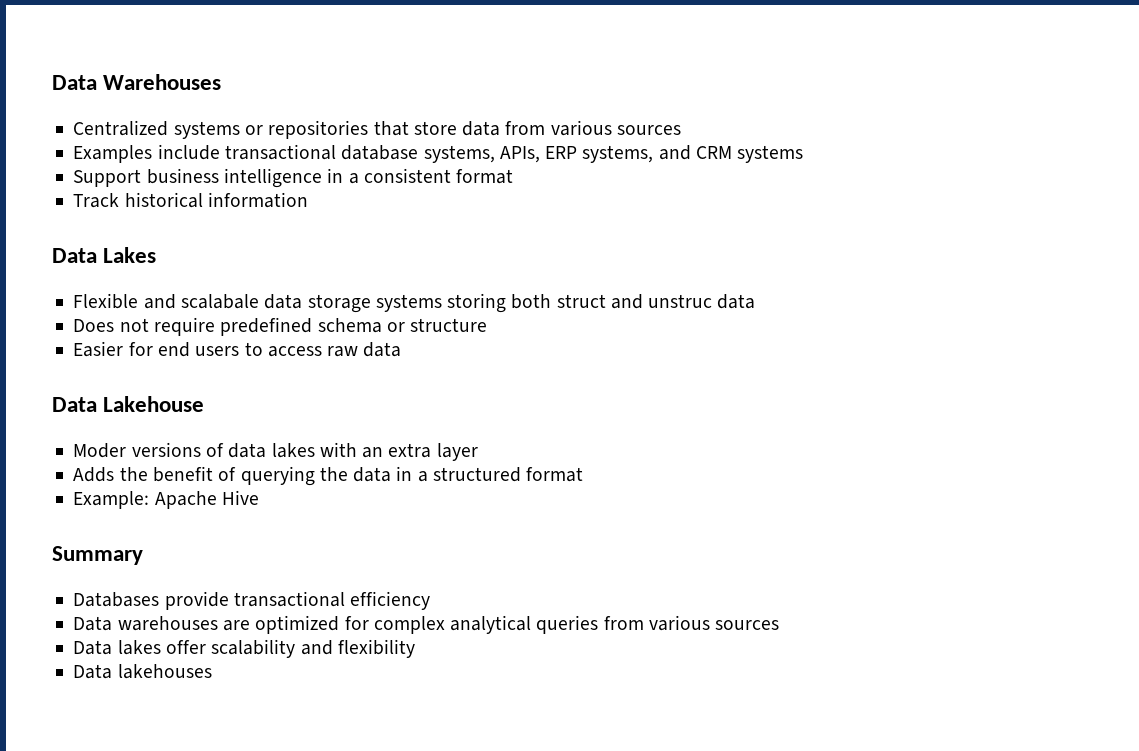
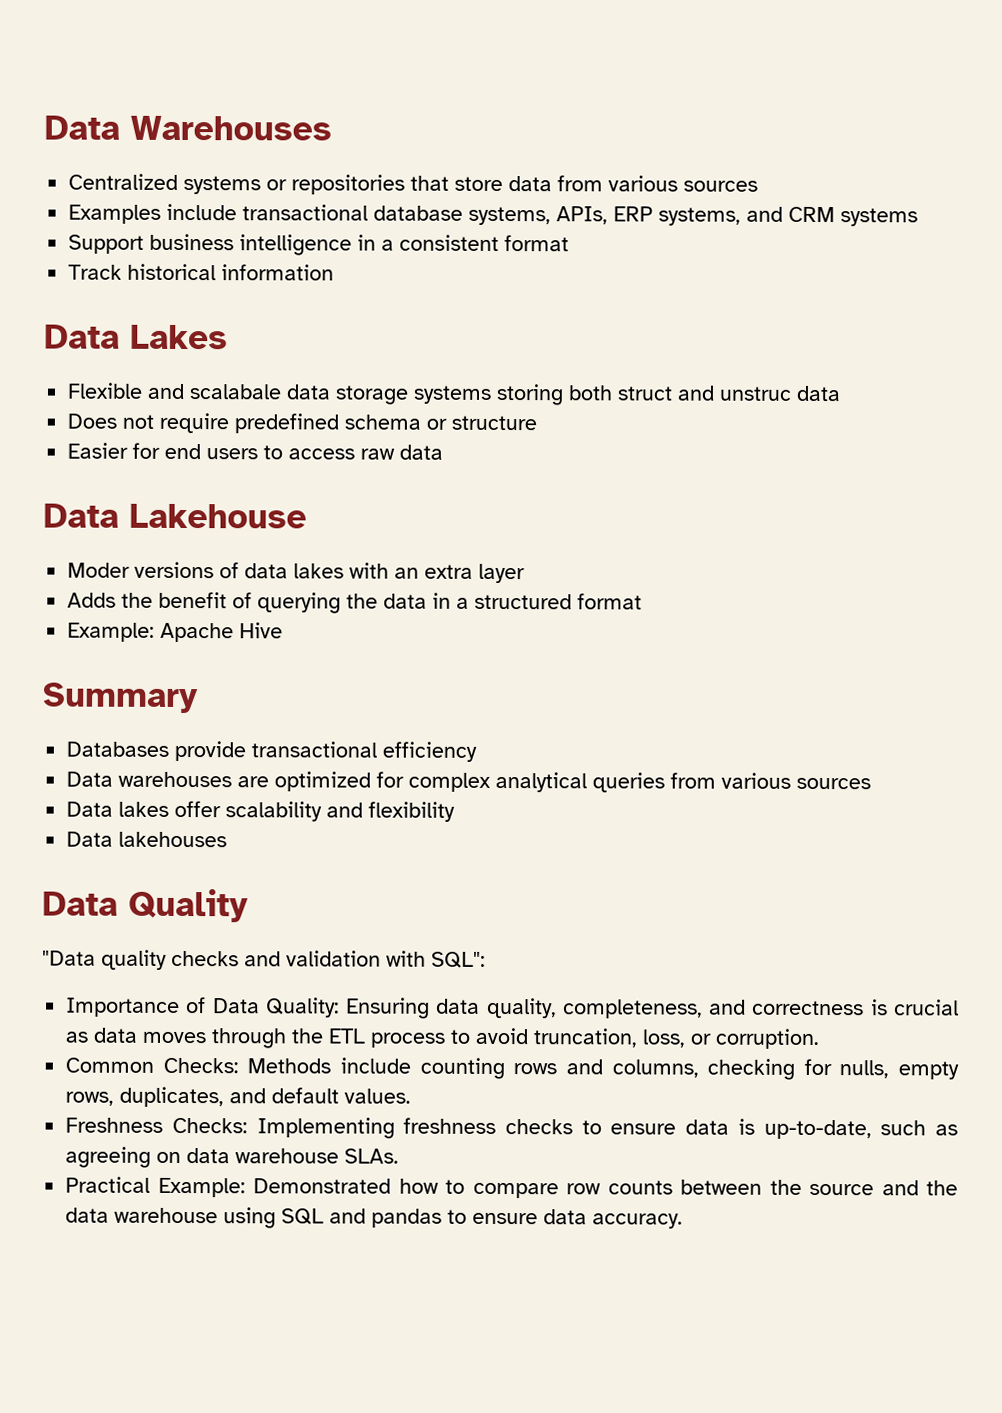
(212, 671) none -> [42,888,249,923] [42,949,486,970] [66,997,959,1019] [65,1027,820,1050] [65,1057,959,1080] [65,1086,412,1108] [65,1117,959,1140] [65,1146,400,1168] [65,1176,959,1199] [65,1207,684,1229] // Data Quality // "Data quality checks and validation with SQL": // Importance of Data Quality: Ensuring data quality, completeness, and correctness is crucial as data moves through the ETL process to avoid truncation, loss, or corruption. // Common Checks: Methods include counting rows and columns, checking for nulls, empty rows, duplicates, and default values. // Freshness Checks: Implementing freshness checks to ensure data is up-to-date, such as agreeing on data warehouse SLAs. // Practical Example: Demonstrated how to compare row counts between the source and the data warehouse using SQL and pandas to ensure data accuracy.

